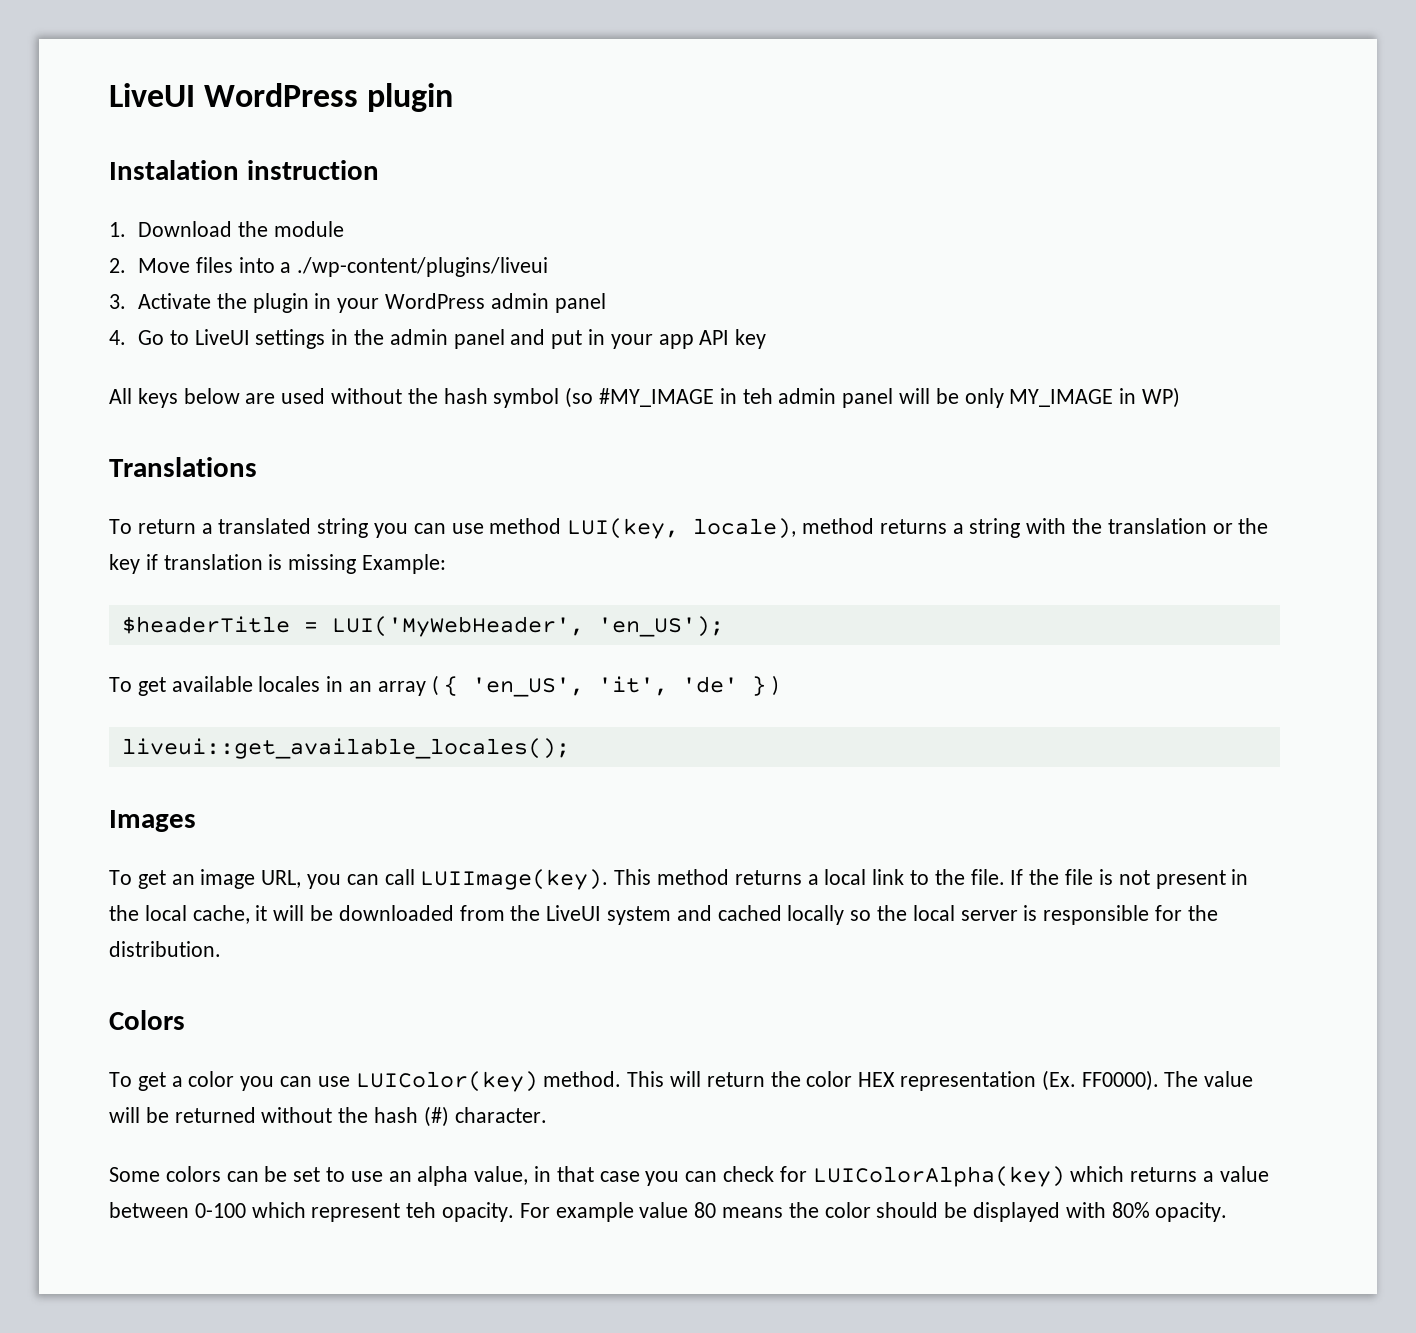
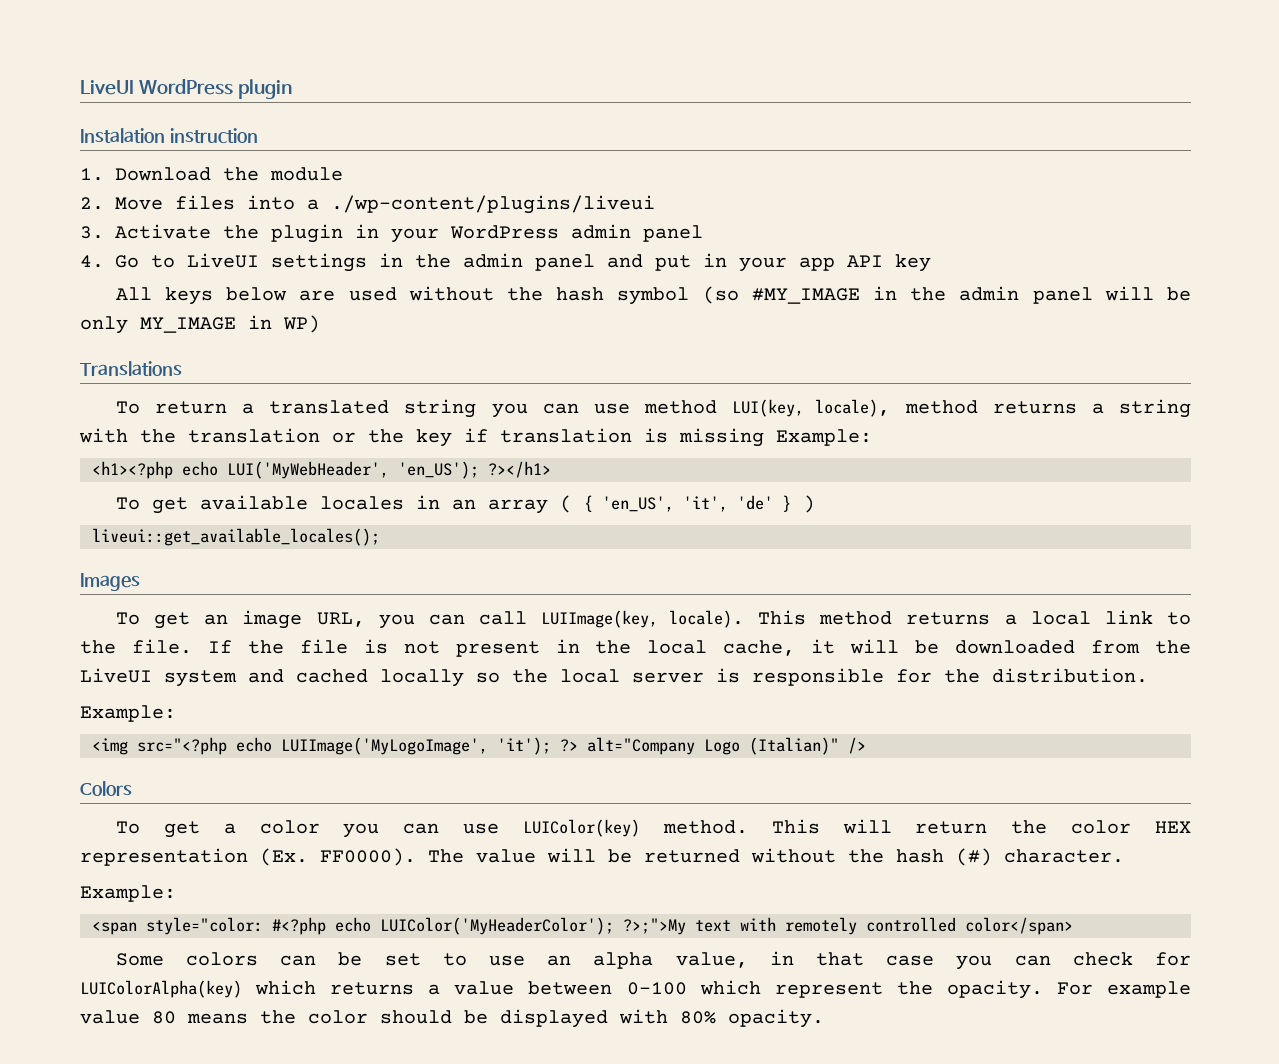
[742,388,773,404] teh -> [910,287,947,301] the
[121,616,318,634] $headerTitle = -> [92,461,218,479] <h1><?php echo
(724, 626) none -> [488,461,551,478] ?></h1>
[420,869,609,890] LUIImage(key). -> [541,610,744,628] LUIImage(key, locale).
(221, 949) none -> [80,705,176,722] [92,737,866,755] // Example: // <img src="<?php echo LUIImage('MyLogoImage', 'it'); ?> alt="Company Logo (Italian)" />
(547, 1115) none -> [80,885,176,902] [92,917,1073,935] // Example: // <span style="color: #<?php echo LUIColor('MyHeaderColor'); ?>;">My text with remotely controlled color</span>
[406,1202,437,1218] teh -> [896,981,933,995] the

